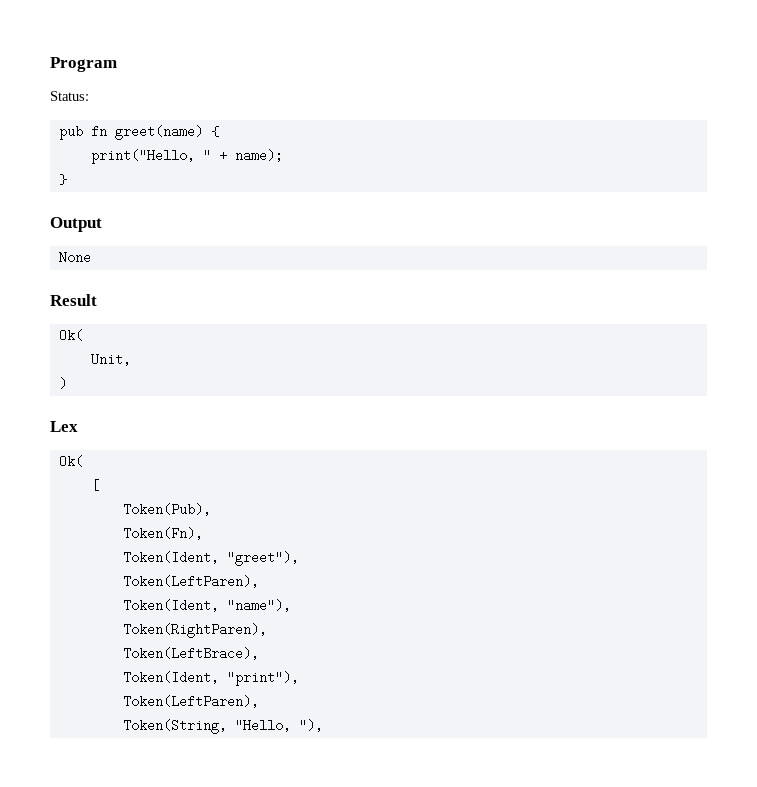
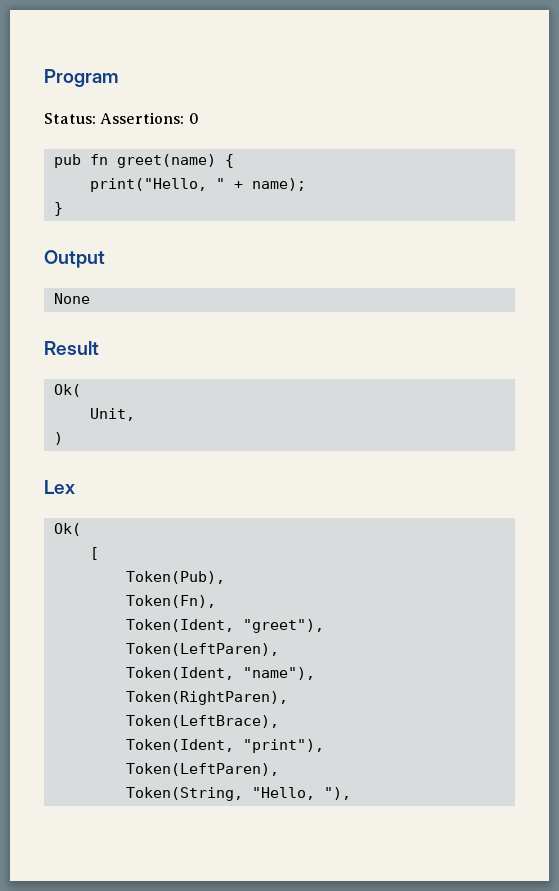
(89, 96) none -> [100,112,199,124] Assertions: 0

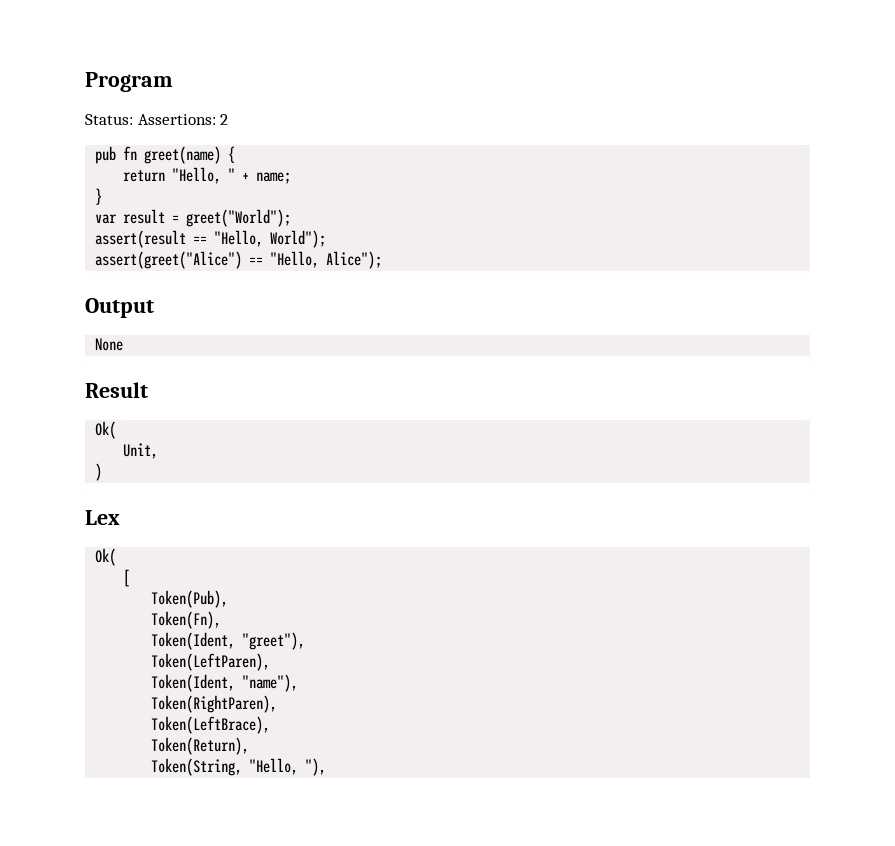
[188,113,199,124] 0 -> [220,114,229,125] 2
[89,178,207,192] print("Hello, -> [123,167,222,184] return "Hello,
[251,178,306,191] name); -> [256,172,292,184] name;
(63, 209) none -> [95,209,292,227] [95,230,327,248] [95,251,383,269] // var result = greet("World"); // assert(result == "Hello, World"); // assert(greet("Alice") == "Hello, Alice");
[125,739,324,753] [125,763,279,776] Token(Ident, "print"), // Token(LeftParen), -> [151,737,250,755] Token(Return),

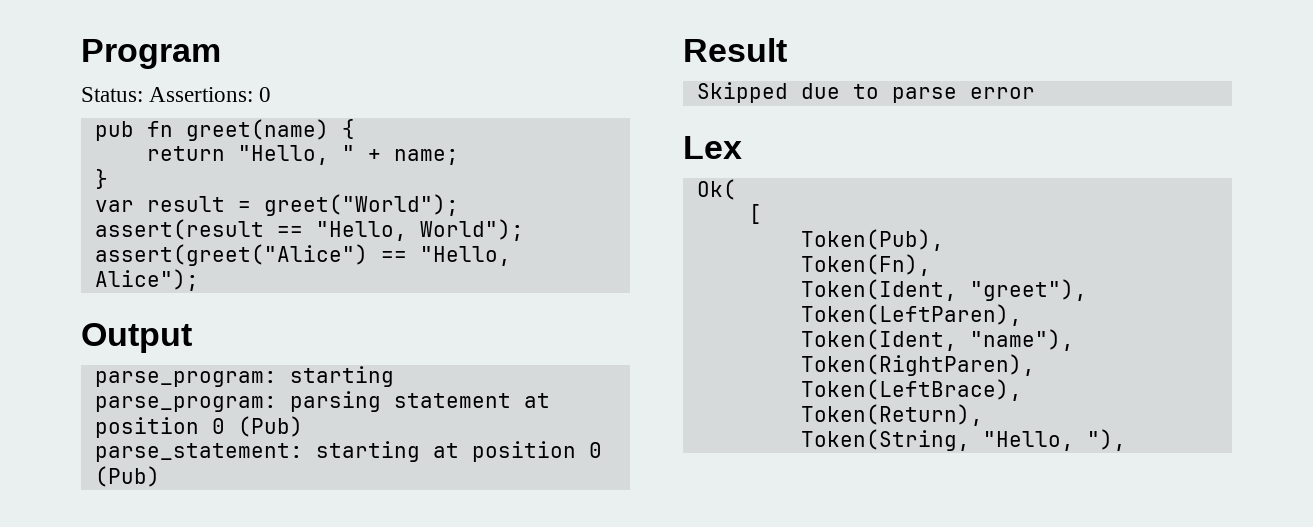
[220,114,229,125] 2 -> [259,87,272,102] 0
[95,338,124,351] [85,382,148,398] [95,421,117,439] [123,443,159,459] [95,463,103,481] None // Result // Ok( // Unit, // ) -> [94,366,394,387] [94,391,550,412] [94,416,303,438] [94,441,602,462] [94,466,160,487] [683,38,787,62] [696,82,1035,103] parse_program: starting // parse_program: parsing statement at position 0 (Pub) // parse_statement: starting at position 0 (Pub) // Result // Skipped due to parse error

